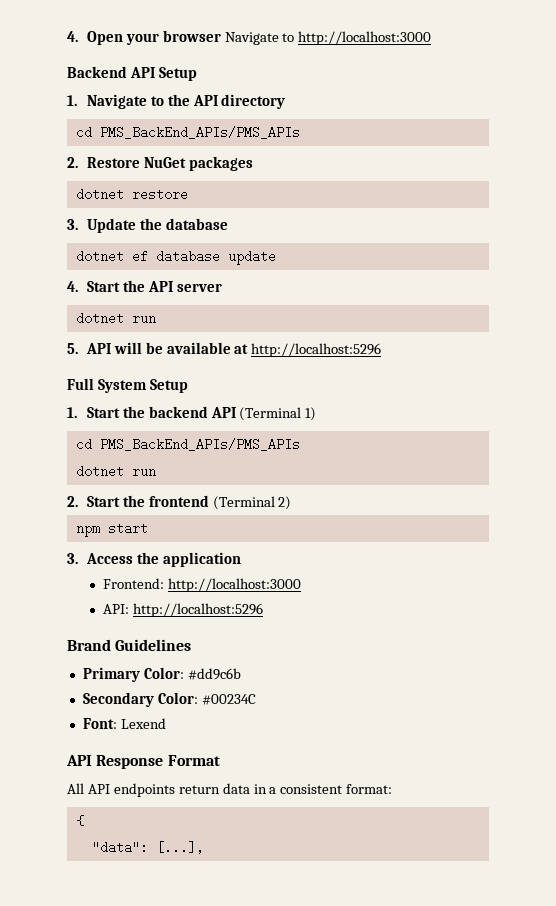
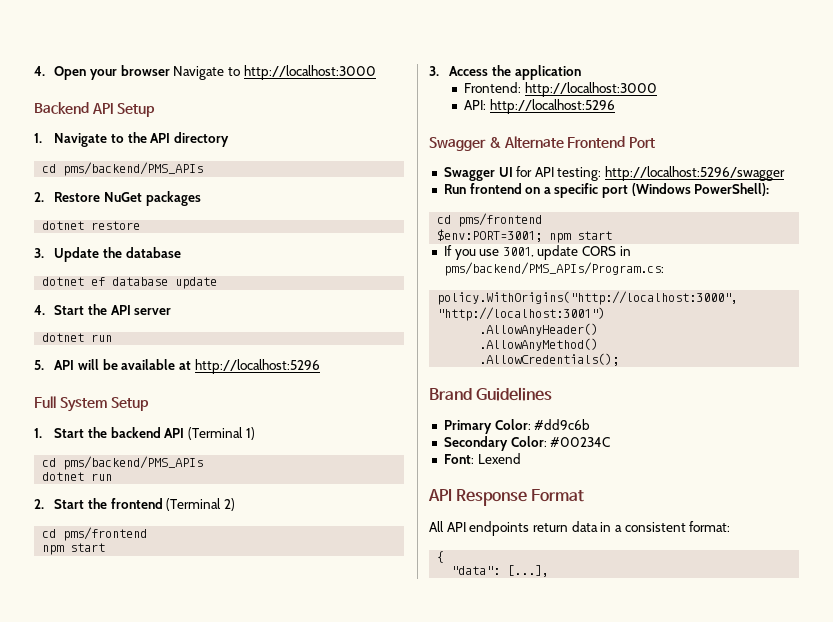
[99,126,300,139] PMS_BackEnd_APIs/PMS_APIs -> [63,162,204,176] pms/backend/PMS_APIs
[99,438,300,451] PMS_BackEnd_APIs/PMS_APIs -> [63,456,204,470] pms/backend/PMS_APIs
(292, 503) none -> [42,527,148,541] // cd pms/frontend
(263, 610) none -> [429,136,656,151] [443,166,786,181] [443,183,770,198] [437,213,543,227] [437,229,613,243] [443,245,631,260] [443,262,664,276] [437,291,739,305] [437,307,606,321] [479,323,599,336] [479,338,599,351] [479,353,620,366] // Swagger & Alternate Frontend Port // Swagger UI for API testing: http://localhost:5296/swagger // Run frontend on a specific port (Windows PowerShell): // cd pms/frontend // $env:PORT=3001; npm start // If you use 3001, update CORS in pms/backend/PMS_APIs/Program.cs: // policy.WithOrigins("http://localhost:3000", "http://localhost:3001") // .AllowAnyHeader() // .AllowAnyMethod() // .AllowCredentials();

